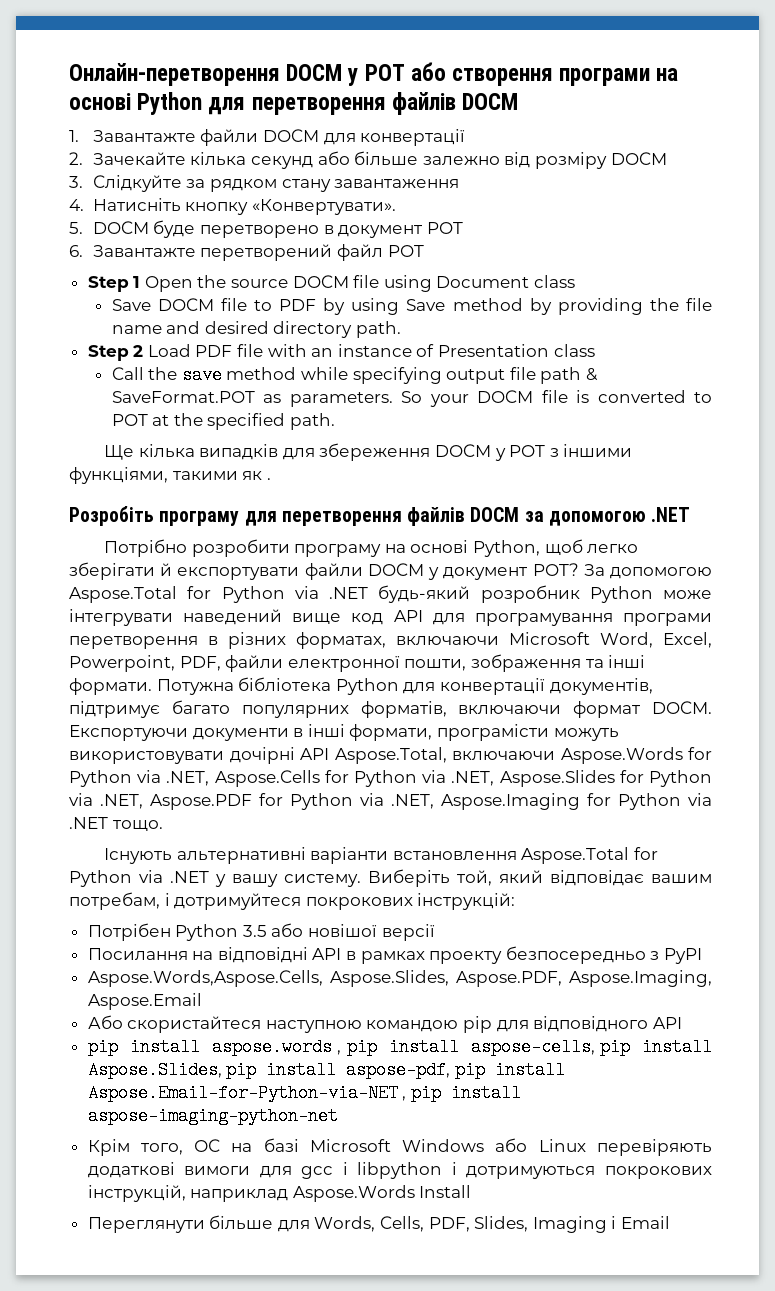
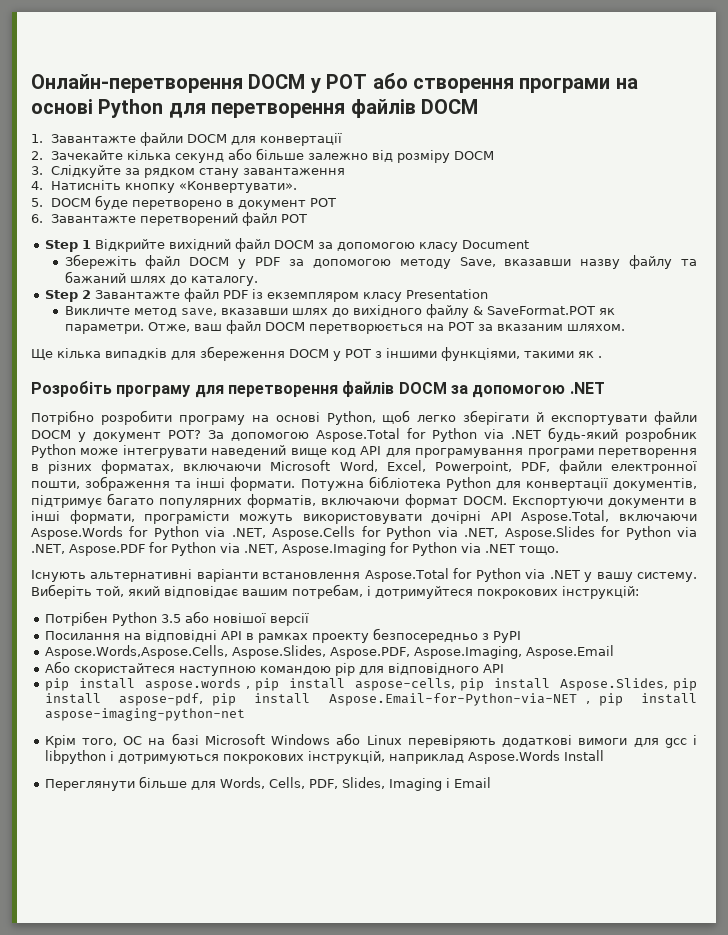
[144,275,576,292] [111,298,712,315] [111,321,401,338] [87,344,595,361] [111,366,598,384] [111,390,712,407] [111,413,335,430] Open the source DOCM file using Document class // Save DOCM file to PDF by using Save method by providing the file name and desired directory path. // Step 2 Load PDF file with an instance of Presentation class // Call the save method while specifying output file path & SaveFormat.POT as parameters. So your DOCM file is converted to POT at the specified path. -> [94,238,529,252] [64,254,697,269] [64,271,258,286] [44,288,488,302] [64,304,615,318] [64,320,625,334] Відкрийте вихідний файл DOCM за допомогою класу Document // Збережіть файл DOCM у PDF за допомогою методу Save, вказавши назву файлу та бажаний шлях до каталогу. // Step 2 Завантажте файл PDF із екземпляром класу Presentation // Викличте метод save, вказавши шлях до вихідного файлу & SaveFormat.POT як параметри. Отже, ваш файл DOCM перетворюється на POT за вказаним шляхом.

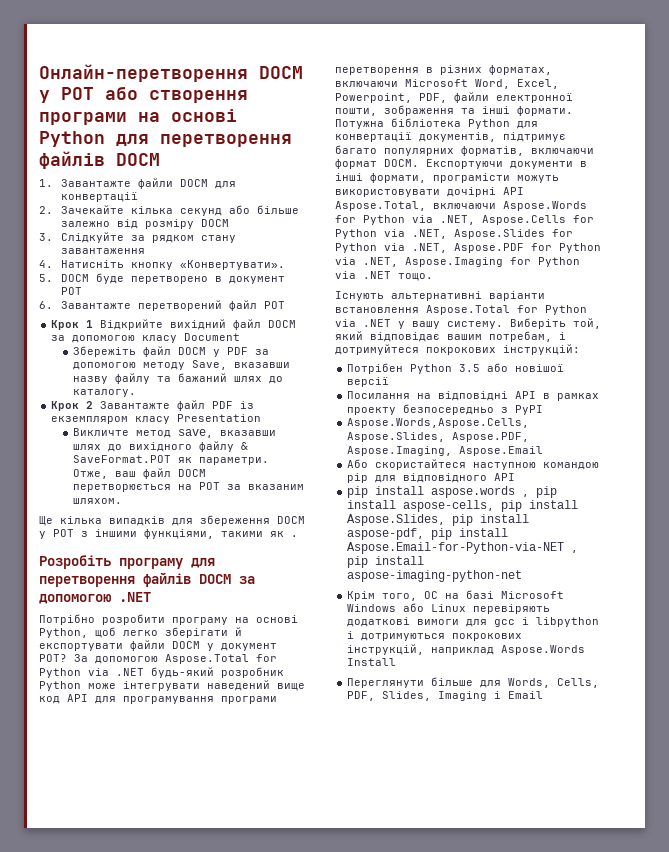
[44,240,78,252] Step -> [51,320,80,330] Крок
[44,290,78,302] Step -> [51,401,80,411] Крок

